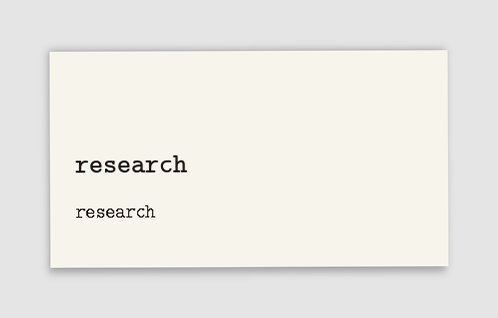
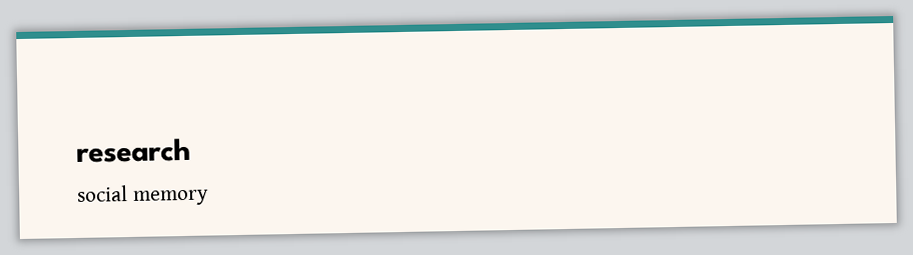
[75,203,156,222] research -> [77,185,209,206] social memory

